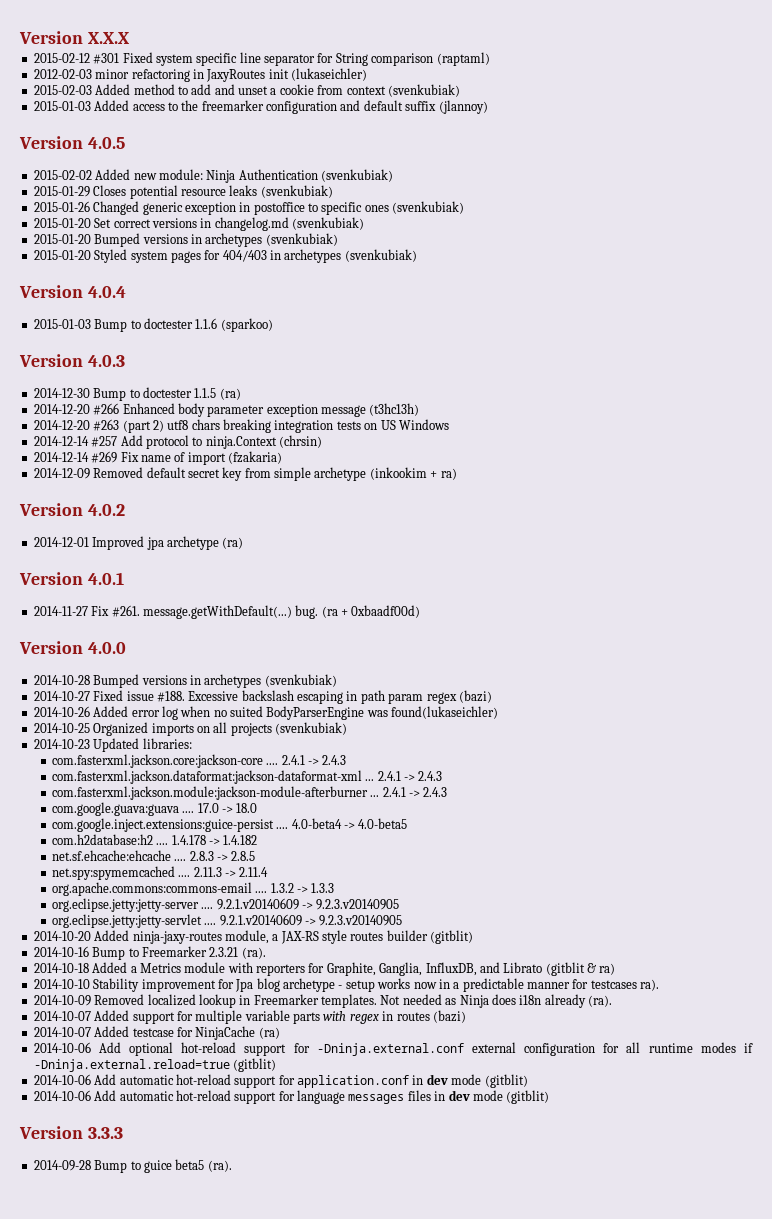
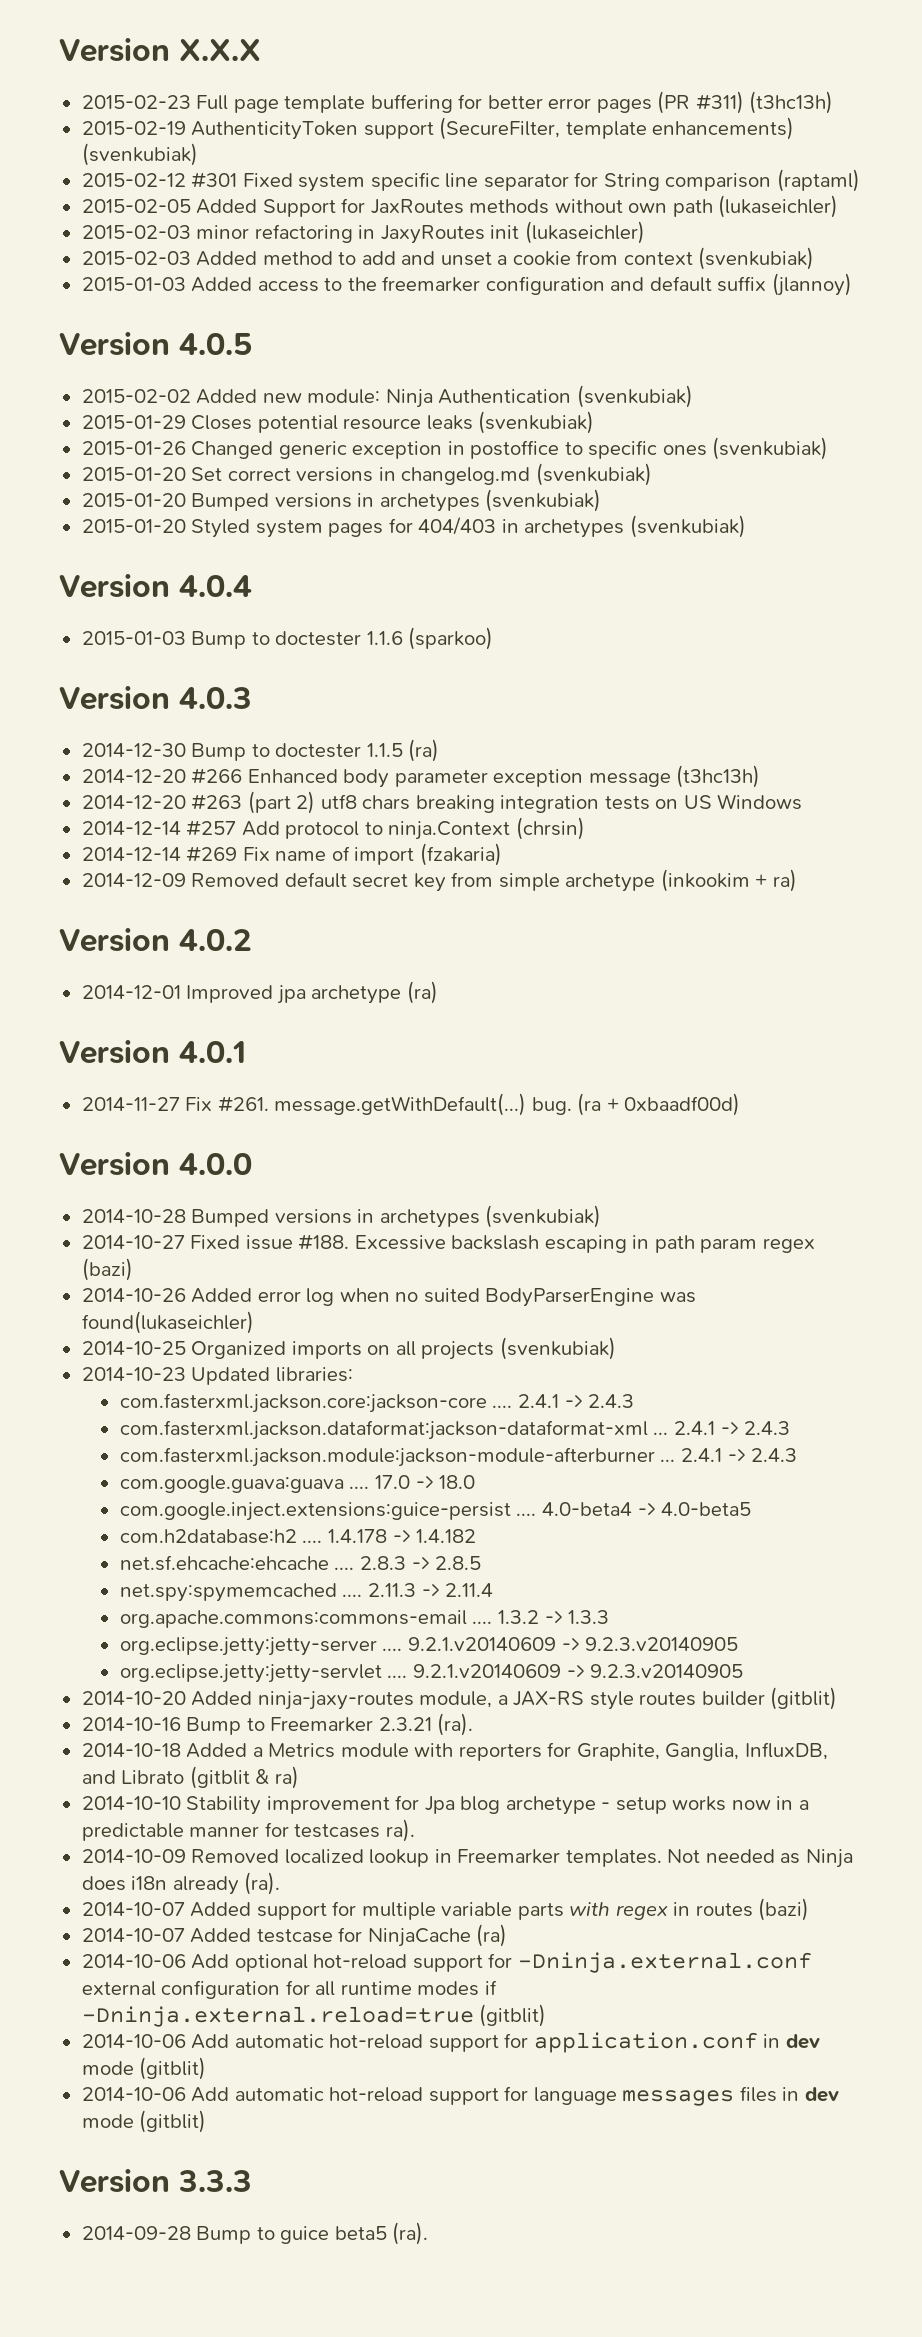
(130, 38) none -> [81,91,834,114] [81,117,795,140] [81,143,198,166] // 2015-02-23 Full page template buffering for better error pages (PR #311) (t3hc13h) // 2015-02-19 AuthenticityToken support (SecureFilter, template enhancements) (svenkubiak)
[33,69,92,79] 2012-02-03 -> [81,195,839,218] [81,225,191,239] 2015-02-05 Added Support for JaxRoutes methods without own path (lukaseichler) // 2015-02-03

